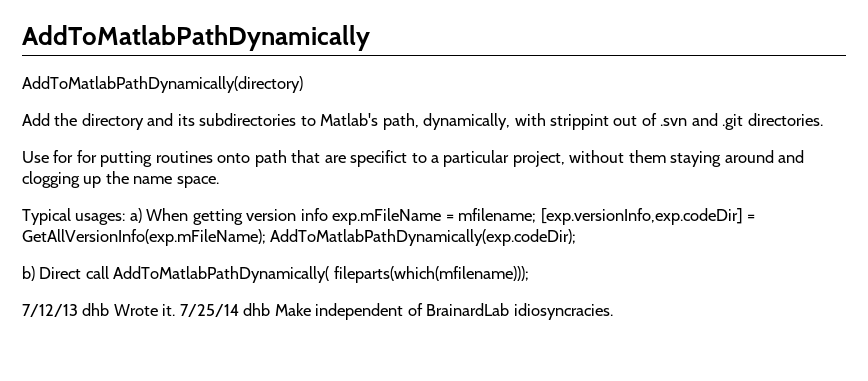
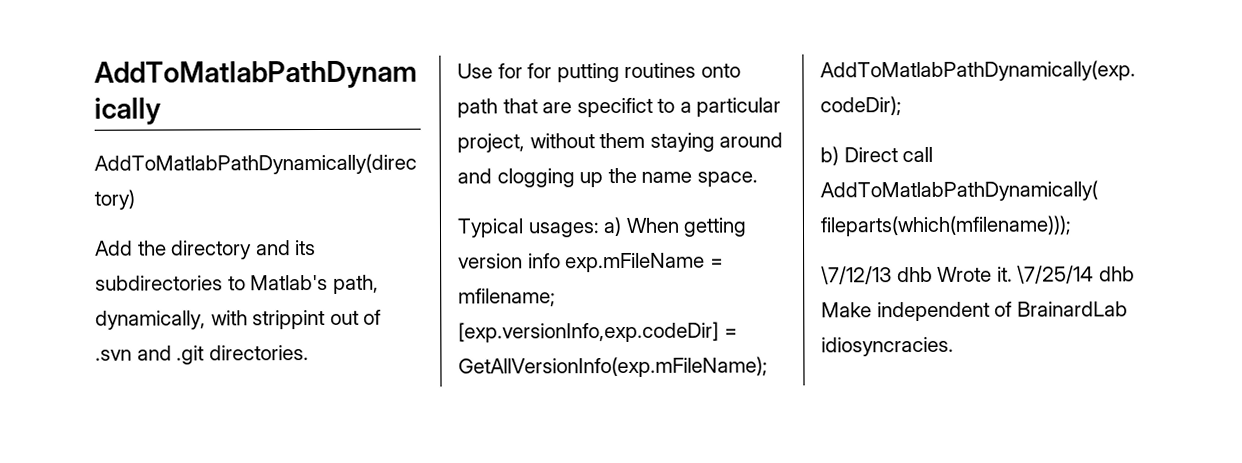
[22,304,78,317] 7/12/13 -> [821,266,892,285] \7/12/13
[179,304,239,317] 7/25/14 -> [1017,265,1095,284] \7/25/14

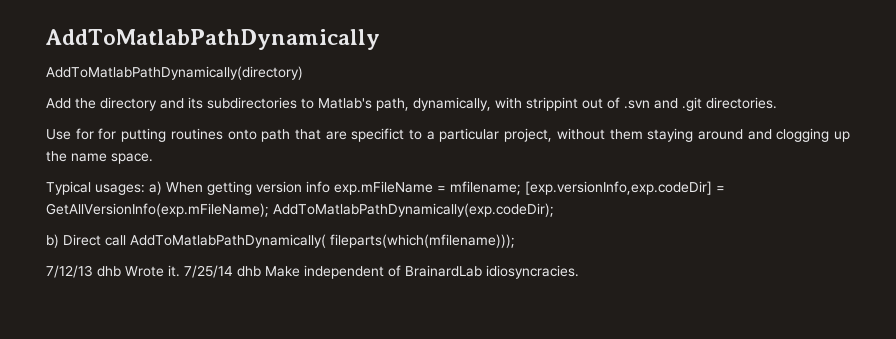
[821,266,892,285] \7/12/13 -> [46,265,93,278] 7/12/13
[1017,265,1095,284] \7/25/14 -> [184,265,233,278] 7/25/14

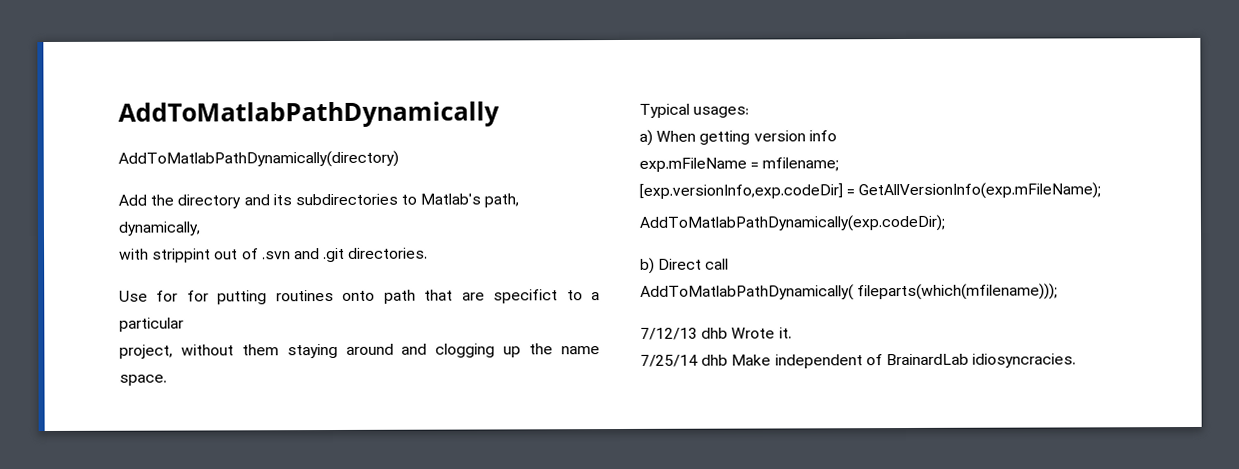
(491, 104) none -> (201, 228) //
(500, 135) none -> (184, 324) //
(145, 189) none -> (750, 112) //
(330, 187) none -> (837, 136) //
(521, 188) none -> (840, 164) //
(269, 210) none -> (1102, 191) //
(126, 240) none -> (730, 264) //
(180, 271) none -> (792, 333) //

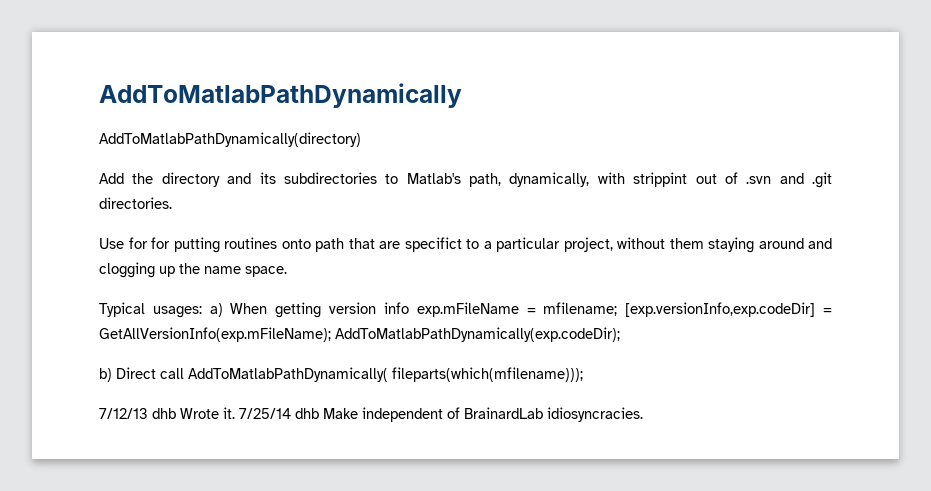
(201, 228) // -> (590, 179) none
(184, 324) // -> (560, 244) none
(750, 112) // -> (202, 312) none
(837, 136) // -> (409, 308) none
(840, 164) // -> (618, 309) none
(1102, 191) // -> (331, 334) none
(730, 264) // -> (184, 373) none
(792, 333) // -> (235, 413) none

